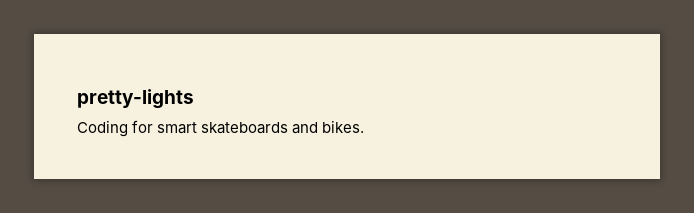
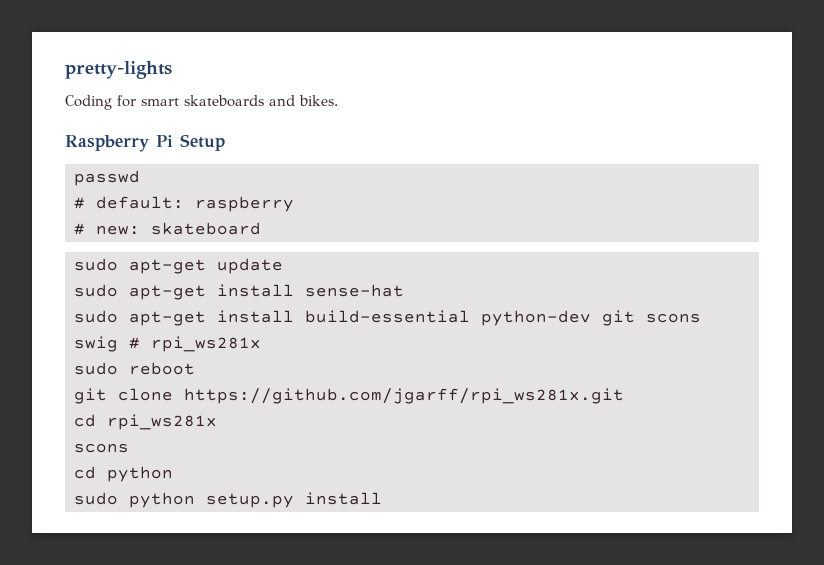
(365, 126) none -> [65,134,225,152] [74,170,140,186] [74,196,294,212] [74,222,261,235] [74,258,283,274] [74,284,404,300] [74,310,701,326] [74,336,261,352] [74,362,195,375] [74,388,624,404] [74,414,217,430] [74,443,129,453] [74,466,173,482] [74,492,382,508] // Raspberry Pi Setup // passwd // # default: raspberry // # new: skateboard // sudo apt-get update // sudo apt-get install sense-hat // sudo apt-get install build-essential python-dev git scons swig # rpi_ws281x // sudo reboot // git clone https://github.com/jgarff/rpi_ws281x.git // cd rpi_ws281x // scons // cd python // sudo python setup.py install

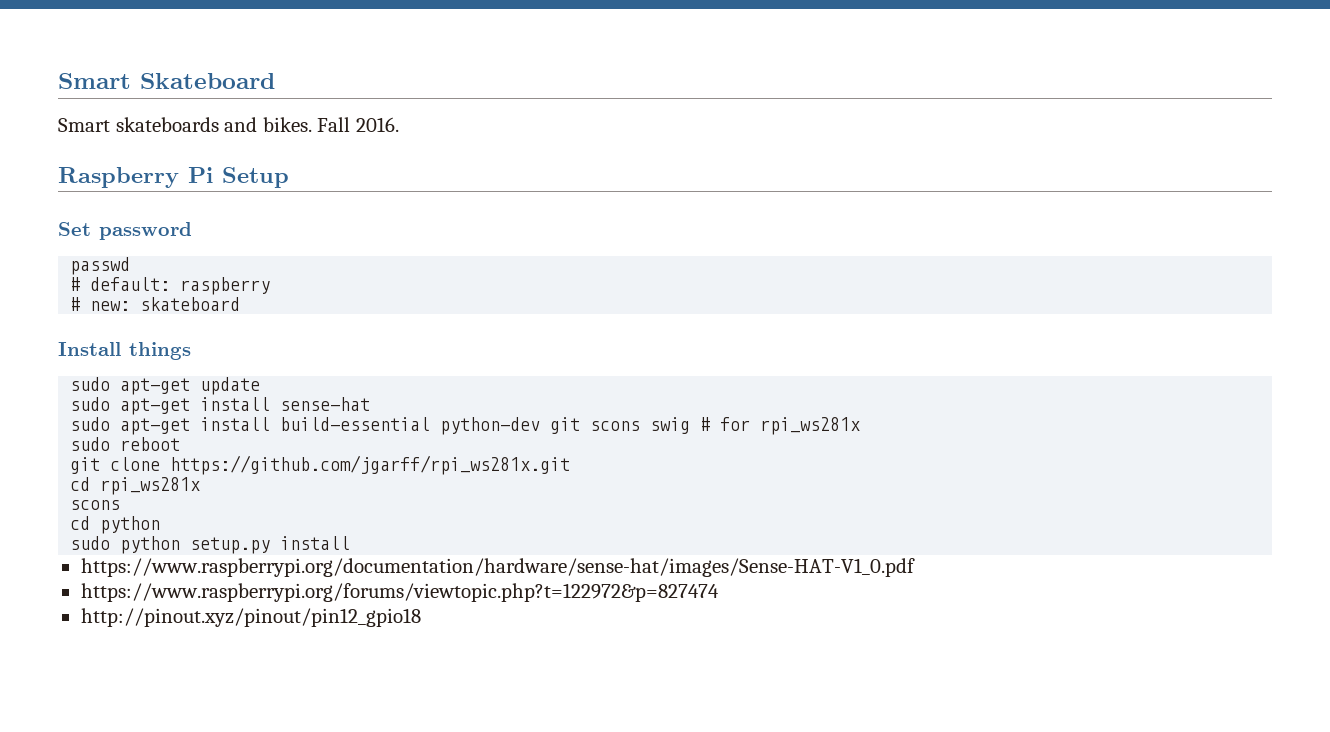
[65,61,172,79] [65,95,179,110] pretty-lights // Coding for smart -> [58,73,275,89] [58,118,110,132] Smart Skateboard // Smart
(338, 100) none -> [317,117,399,132] Fall 2016.
(225, 142) none -> [58,222,192,240] // Set password
(261, 228) none -> [58,342,191,360] // Install things
(140, 343) none -> [720,417,751,431] for
(382, 498) none -> [80,558,915,577] [80,583,719,602] [80,608,421,627] // https://www.raspberrypi.org/documentation/hardware/sense-hat/images/Sense-HAT-V1_0.pdf // https://www.raspberrypi.org/forums/viewtopic.php?t=122972&p=827474 // http://pinout.xyz/pinout/pin12_gpio18

